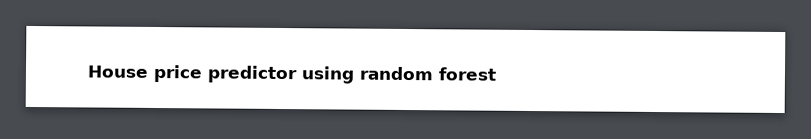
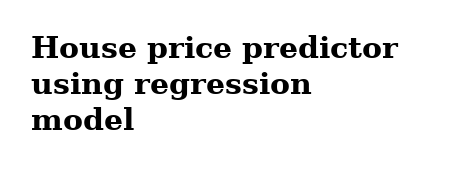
[359,66,497,81] random forest -> [134,72,312,100] [31,107,134,130] regression model

